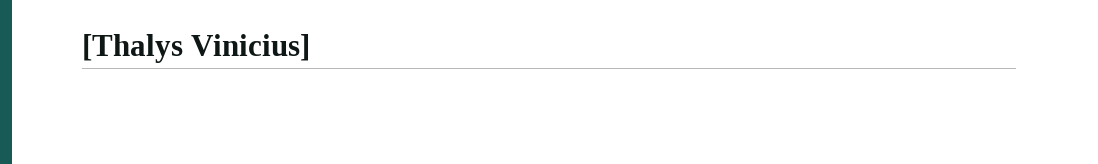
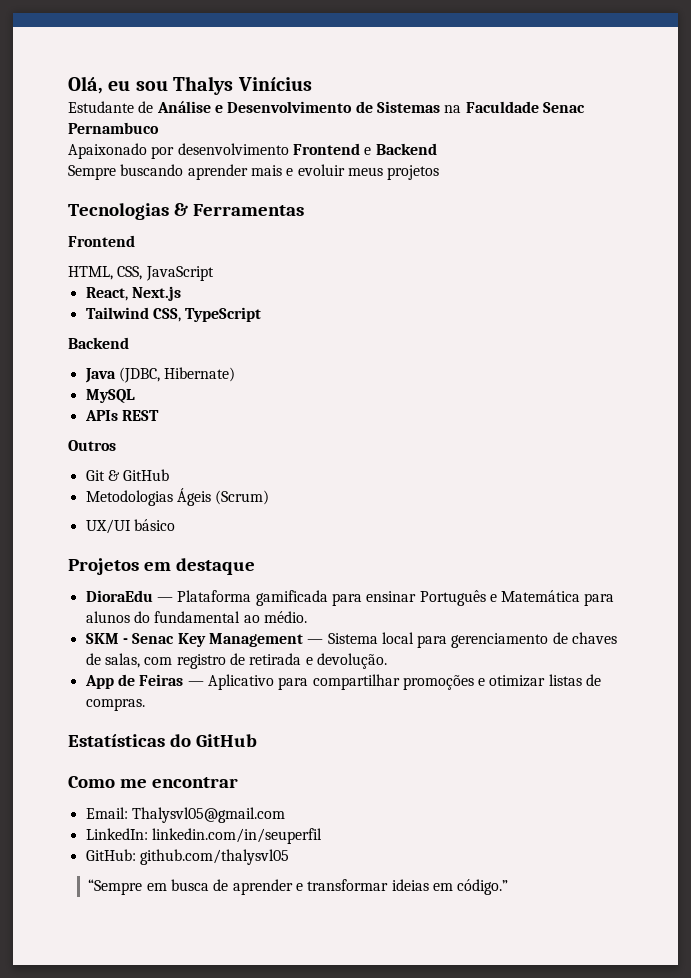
[82,34,311,63] [Thalys Vinicius] -> [68,76,312,95] [68,101,585,113] [68,122,159,134] [68,143,437,159] [68,164,440,180] [68,203,304,220] [68,235,135,247] [68,266,214,281] [85,286,181,301] [85,307,262,322] [68,337,129,349] [84,367,236,383] [85,389,135,403] [84,410,159,421] [68,440,116,451] [85,469,170,481] [85,488,270,506] [85,519,175,534] [68,558,255,575] [85,590,615,606] [85,611,307,623] [85,632,618,648] [85,653,387,669] [84,674,602,690] [85,698,145,711] [68,734,257,747] [68,776,238,788] [85,807,285,823] [85,828,322,844] [85,849,289,865] [88,879,509,895] Olá, eu sou Thalys Vinícius // Estudante de Análise e Desenvolvimento de Sistemas na Faculdade Senac Pernambuco // Apaixonado por desenvolvimento Frontend e Backend // Sempre buscando aprender mais e evoluir meus projetos // Tecnologias & Ferramentas // Frontend // HTML, CSS, JavaScript // React, Next.js // Tailwind CSS, TypeScript // Backend // Java (JDBC, Hibernate) // MySQL // APIs REST // Outros // Git & GitHub // Metodologias Ágeis (Scrum) // UX/UI básico // Projetos em destaque // DioraEdu — Plataforma gamificada para ensinar Português e Matemática para alunos do fundamental ao médio. // SKM - Senac Key Management — Sistema local para gerenciamento de chaves de salas, com registro de retirada e devolução. // App de Feiras — Aplicativo para compartilhar promoções e otimizar listas de compras. // Estatísticas do GitHub // Como me encontrar // Email: Thalysvl05@gmail.com // LinkedIn: linkedin.com/in/seuperfil // GitHub: github.com/thalysvl05 // “Sempre em busca de aprender e transformar ideias em código.”

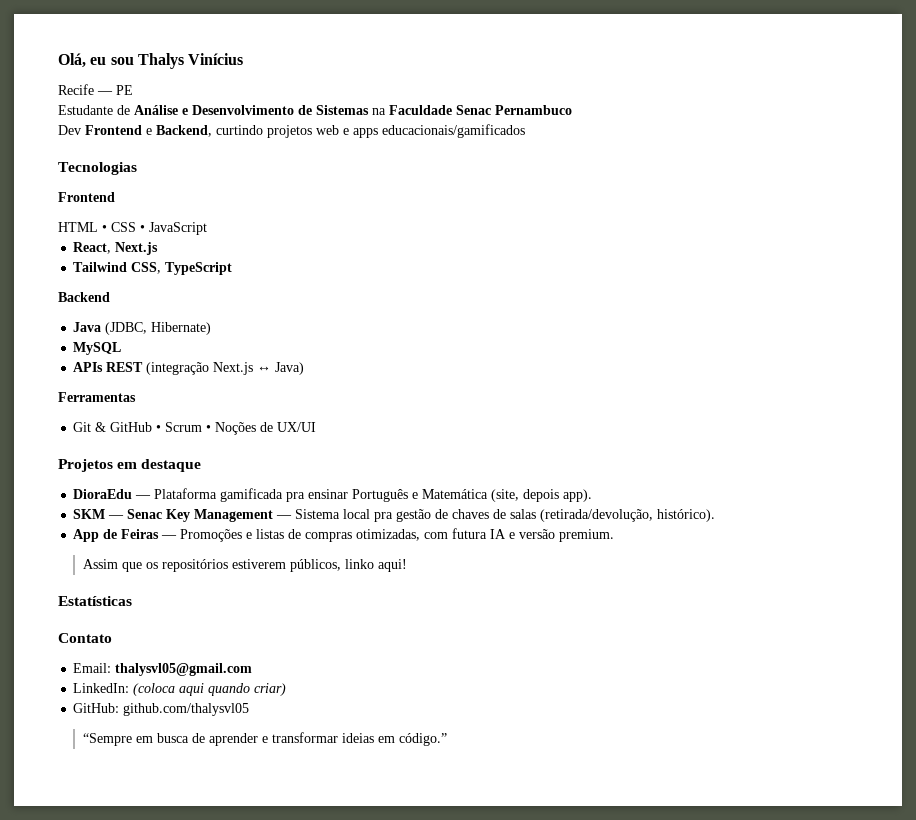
(312, 84) none -> [58,84,133,95] // Recife — PE
[68,143,437,159] [68,164,440,180] Apaixonado por desenvolvimento Frontend e Backend // Sempre buscando aprender mais e evoluir meus projetos -> [58,124,525,138] Dev Frontend e Backend, curtindo projetos web e apps educacionais/gamificados
[173,203,304,216] & Ferramentas -> (137, 168) none
[68,266,143,280] HTML, CSS, -> [58,222,145,232] HTML • CSS •
[68,440,116,451] [85,469,170,481] [85,488,270,506] // Outros // Git & GitHub // Metodologias Ágeis (Scrum) // -> [146,362,305,375] [58,392,136,402] [73,422,274,435] (integração Next.js ↔ Java) // Ferramentas // Git & GitHub • Scrum • Noções de
[133,519,175,531] básico -> (317, 427) none
[331,593,362,606] para -> [286,492,306,502] pra
[584,593,615,606] [85,611,307,623] para alunos do fundamental ao médio. -> [491,489,593,502] (site, depois app).
[122,638,128,644] - -> [108,515,125,519] —
[417,633,549,648] para gerenciamento -> [374,509,432,522] pra gestão
[104,653,387,669] [84,674,602,690] [85,698,145,711] [68,734,257,747] [68,776,238,788] salas, com registro de retirada e devolução. // App de Feiras — Aplicativo para compartilhar promoções e otimizar listas de compras. // Estatísticas do GitHub // Como me encontrar -> [510,509,716,522] [73,528,615,542] [83,559,408,572] [58,596,132,606] [58,633,112,643] salas (retirada/devolução, histórico). // App de Feiras — Promoções e listas de compras otimizadas, com futura IA e versão premium. // Assim que os repositórios estiverem públicos, linko aqui! // Estatísticas // Contato
[131,807,285,823] Thalysvl05@gmail.com -> [115,663,253,676] thalysvl05@gmail.com
[151,828,322,844] linkedin.com/in/seuperfil -> [133,683,287,696] (coloca aqui quando criar)

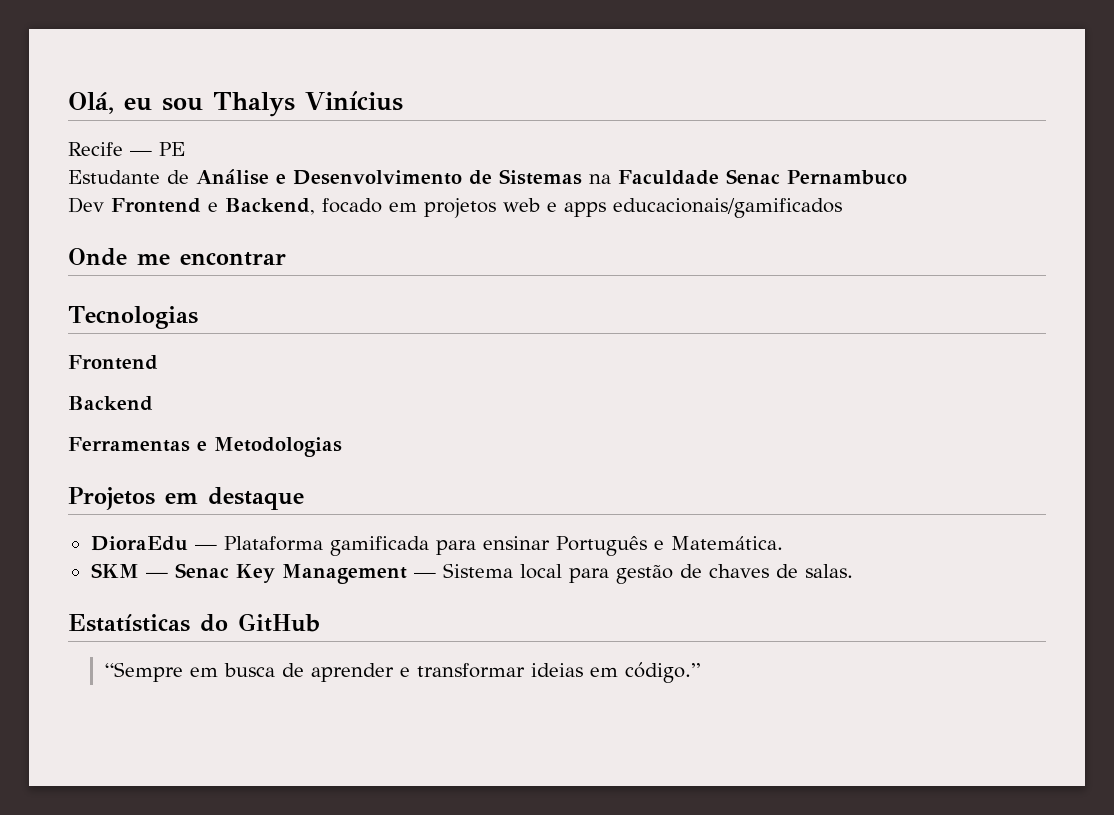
[216,125,263,135] curtindo -> [322,198,417,213] focado em
(525, 131) none -> [68,248,286,266] // Onde me encontrar
[58,222,207,235] [73,242,159,255] [73,262,233,275] [58,292,110,302] [73,322,212,335] [73,342,122,355] [73,362,305,375] [58,392,136,402] [73,422,317,435] HTML • CSS • JavaScript // React, Next.js // Tailwind CSS, TypeScript // Backend // Java (JDBC, Hibernate) // MySQL // APIs REST (integração Next.js ↔ Java) // Ferramentas // Git & GitHub • Scrum • Noções de UX/UI -> [68,396,153,411] [68,437,342,457] Backend // Ferramentas e Metodologias
[286,492,306,502] pra -> [435,540,476,555] para
[422,489,593,502] Matemática (site, depois app). -> [670,536,783,550] Matemática.
[374,512,394,522] pra -> [568,568,609,583] para
[510,509,716,522] [73,528,615,542] [83,559,408,572] [58,596,132,606] [58,633,112,643] [73,663,253,676] [73,683,287,696] [73,703,250,716] salas (retirada/devolução, histórico). // App de Feiras — Promoções e listas de compras otimizadas, com futura IA e versão premium. // Assim que os repositórios estiverem públicos, linko aqui! // Estatísticas // Contato // Email: thalysvl05@gmail.com // LinkedIn: (coloca aqui quando criar) // GitHub: github.com/thalysvl05 -> [804,564,853,578] [68,613,320,632] salas. // Estatísticas do GitHub

